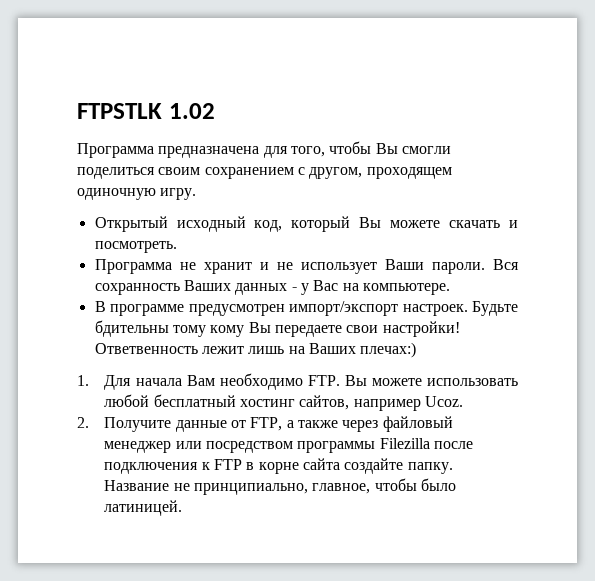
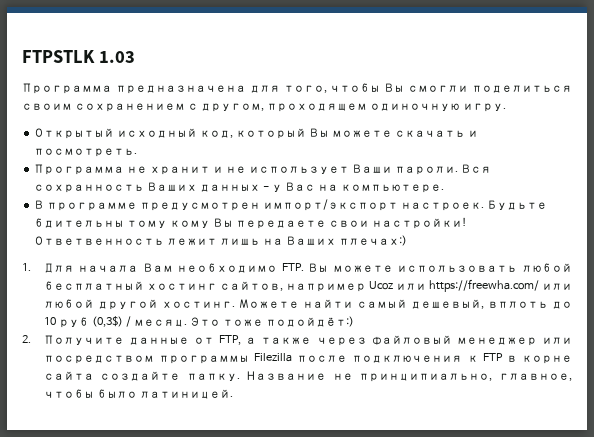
[168,103,215,119] 1.02 -> [98,51,135,63] 1.03
[425,396,464,407] Ucoz. -> [368,279,572,292] [43,299,572,310] [43,316,354,328] Ucoz или https://freewha.com/ или любой другой хостинг. Можете найти самый дешевый, вплоть до 10 руб (0,3$) / месяц. Это тоже подойдёт:)

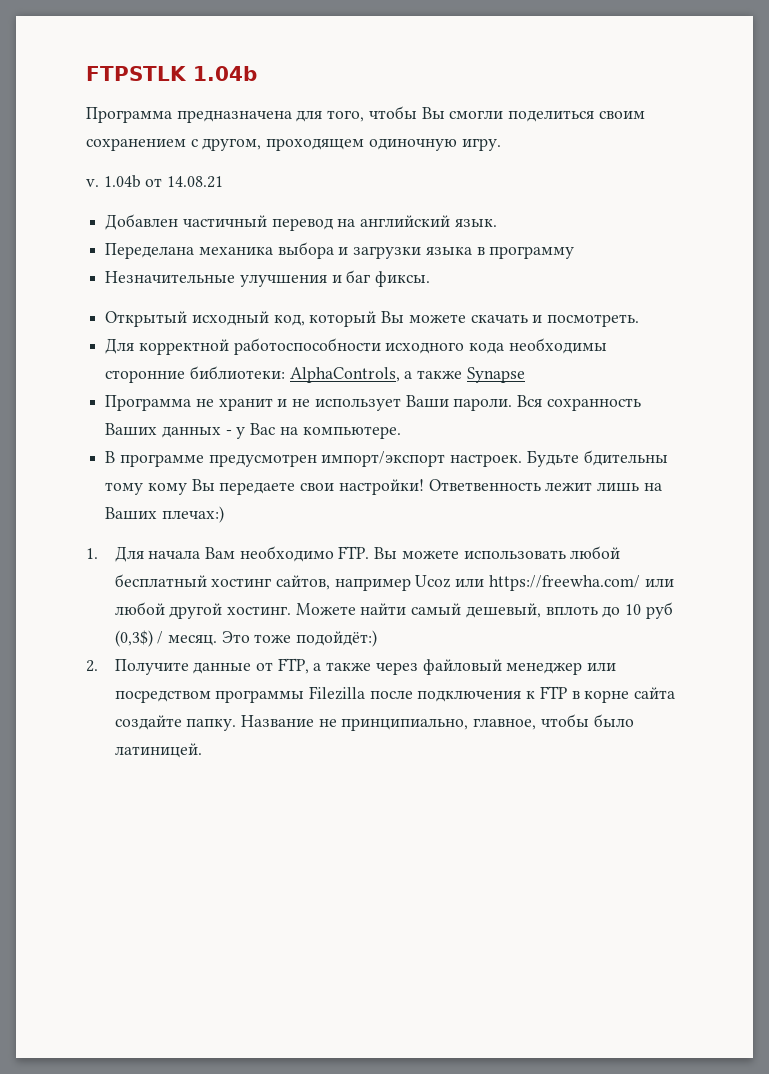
[98,51,135,63] 1.03 -> [193,66,257,81] 1.04b
(506, 107) none -> [86,175,224,188] [105,214,497,231] [105,242,575,259] [105,270,431,287] // v. 1.04b от 14.08.21 // Добавлен частичный перевод на английский язык. // Переделана механика выбора и загрузки языка в программу // Незначительные улучшения и баг фиксы.
(138, 152) none -> [105,338,607,355] [105,366,525,383] // Для корректной работоспособности исходного кода необходимы сторонние библиотеки: AlphaControls, а также Synapse

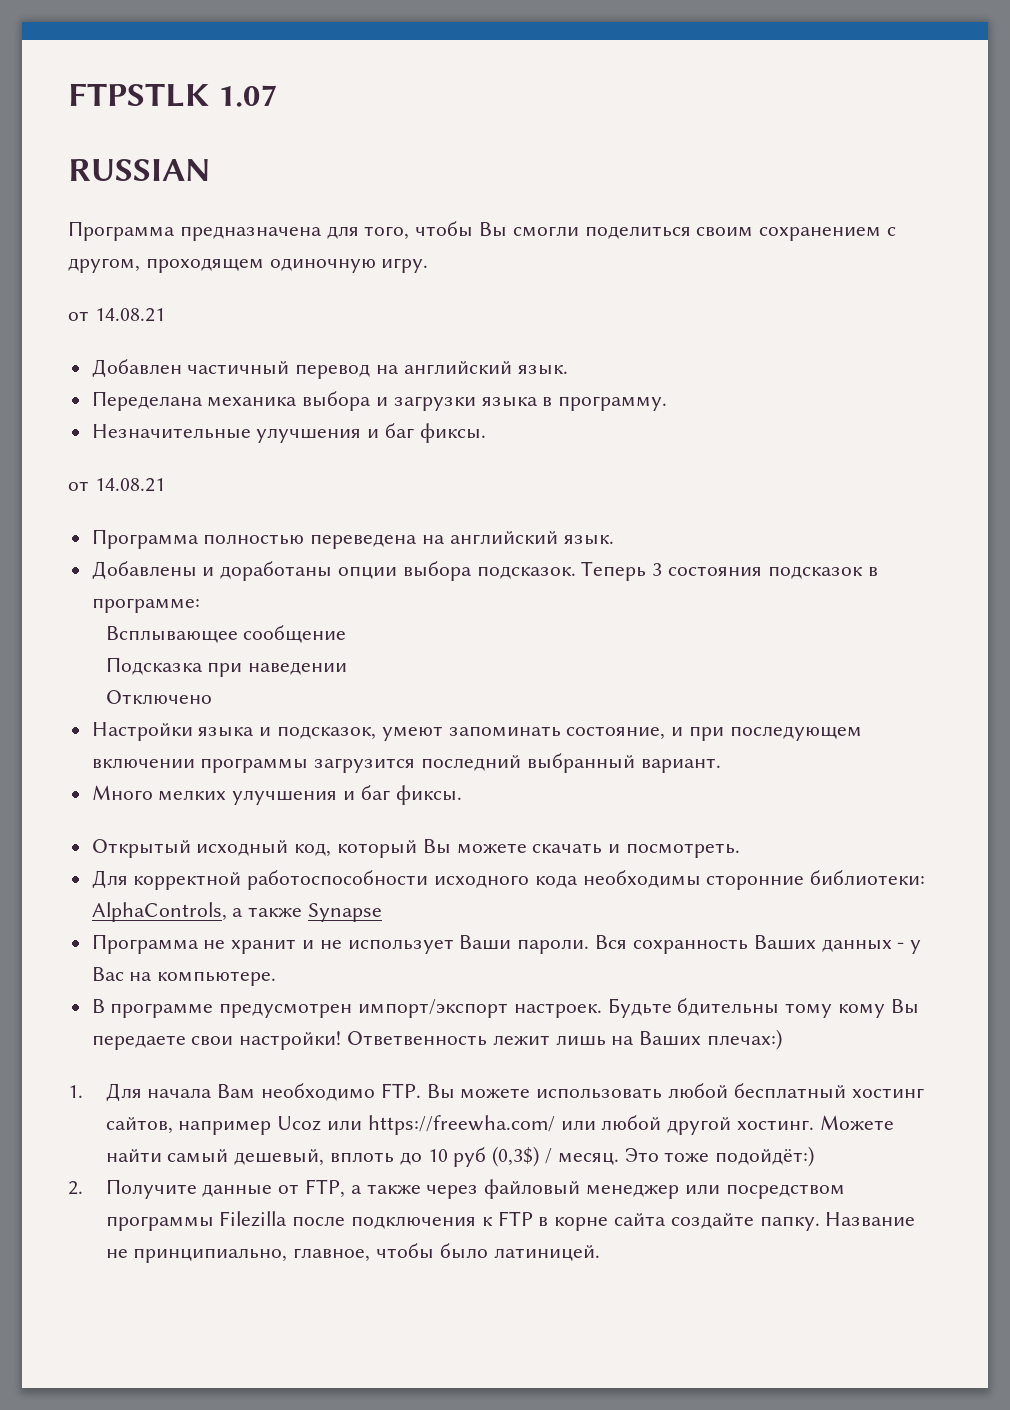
[193,66,257,81] 1.04b -> [218,85,278,107] [68,159,210,181] 1.07 // RUSSIAN
[86,175,141,188] v. 1.04b -> (429, 265) none
[489,246,575,259] программу -> [558,396,668,411] программу.
(431, 279) none -> [68,478,165,492] [91,529,614,549] [91,561,878,581] [91,598,200,613] [105,625,347,643] [105,657,348,677] [105,690,212,704] [91,722,862,741] [91,753,721,773] [91,785,462,805] // от 14.08.21 // Программа полностью переведена на английский язык. // Добавлены и доработаны опции выбора подсказок. Теперь 3 состояния подсказок в программе: // Всплывающее сообщение // Подсказка при наведении // Отключено // Настройки языка и подсказок, умеют запоминать состояние, и при последующем включении программы загрузится последний выбранный вариант. // Много мелких улучшения и баг фиксы.

